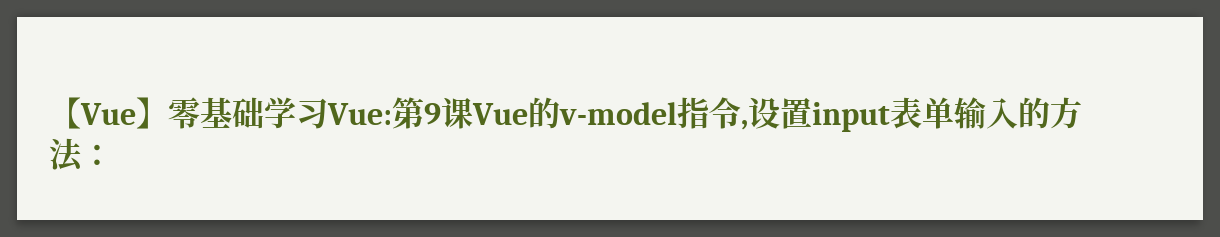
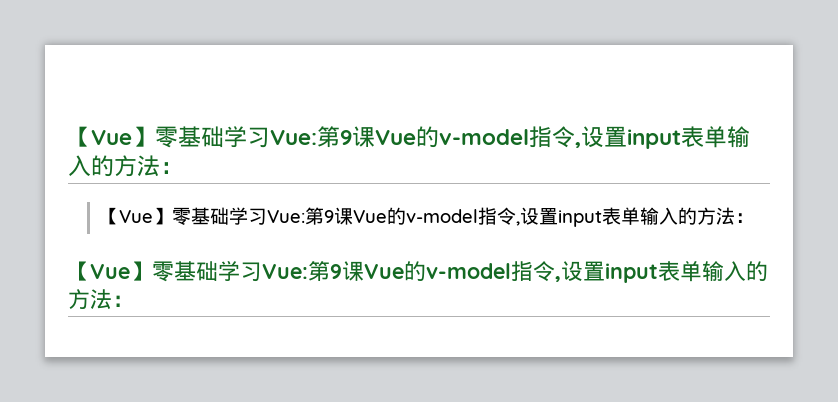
(113, 155) none -> [99,207,754,227] [68,261,768,283] [68,289,134,309] // 【Vue】零基础学习Vue:第9课Vue的v-model指令,设置input表单输入的方法： // 【Vue】零基础学习Vue:第9课Vue的v-model指令,设置input表单输入的方法：

